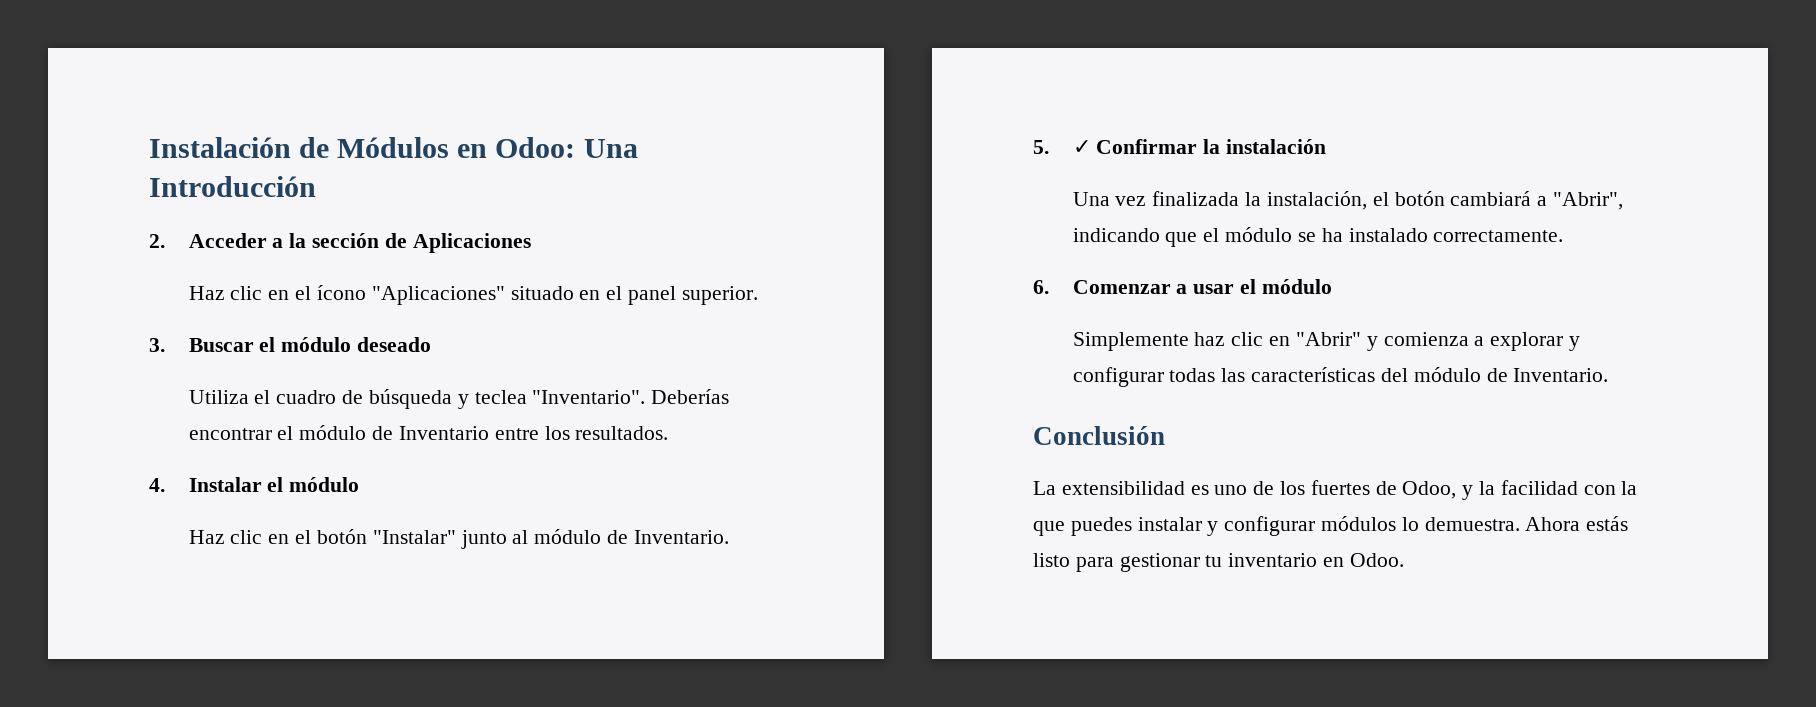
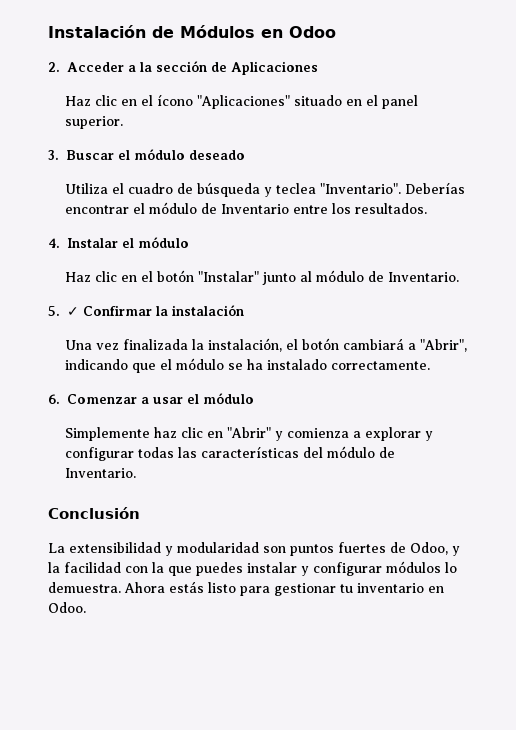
[495,137,638,158] [149,176,316,197] Odoo: Una Introducción -> [289,26,336,38] Odoo
[1190,481,1306,495] es uno de los -> [165,542,334,556] y modularidad son puntos

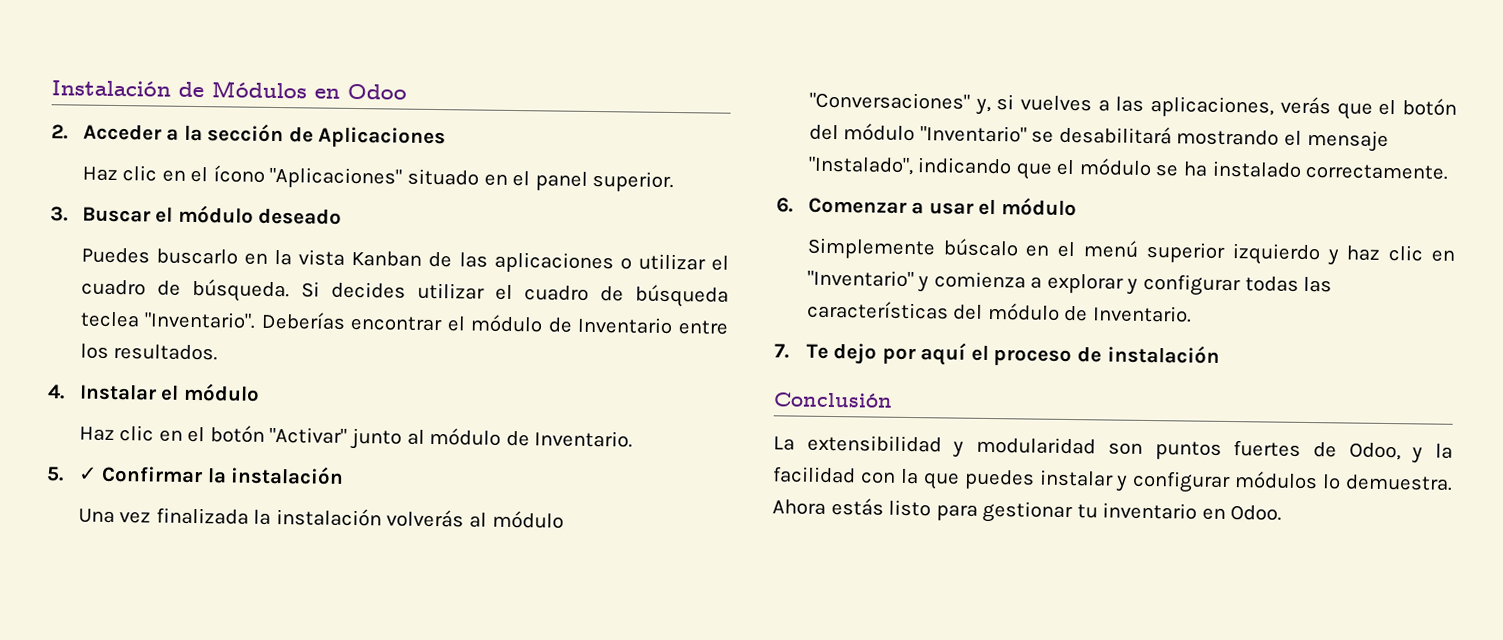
[64,183,108,194] Utiliza -> [80,247,729,274] [80,278,485,303] Puedes buscarlo en la vista Kanban de las aplicaciones o utilizar el cuadro de búsqueda. Si decides utilizar
[263,187,272,197] y -> (730, 296) none
[197,271,259,282] "Instalar" -> [269,426,348,444] "Activar"
[207,338,467,352] instalación, el botón cambiará a "Abrir", -> [275,508,564,529] [808,91,1457,120] [808,123,1389,152] [807,156,914,176] instalación volverás al módulo "Conversaciones" y, si vuelves a las aplicaciones, verás que el botón del módulo "Inventario" se desabilitará mostrando el mensaje "Instalado",
(150, 434) none -> [942,238,1339,266] búscalo en el menú superior izquierdo y
[226,427,271,438] "Abrir" -> [806,269,914,288] "Inventario"
(136, 473) none -> [774,342,1220,367] // 7. Te dejo por aquí el proceso de instalación

